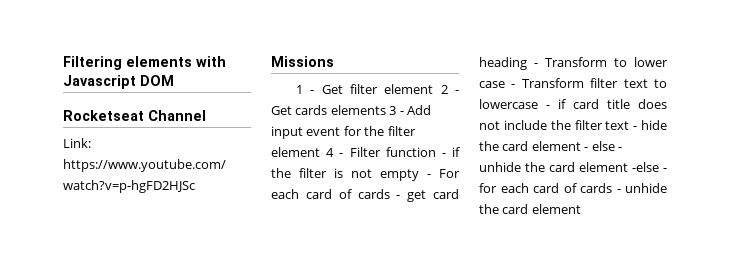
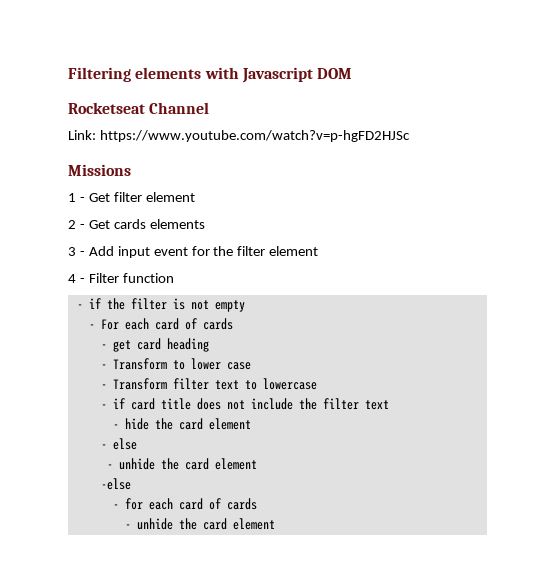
(434, 89) none -> (195, 197) //
(386, 110) none -> (205, 224) //
(320, 152) none -> (319, 251) //
(436, 152) none -> (174, 278) //
(419, 175) none -> (245, 306) //
(390, 194) none -> (233, 324) //
(527, 63) none -> (209, 345) //
(505, 84) none -> (251, 366) //
(538, 104) none -> (317, 384) //
(630, 125) none -> (389, 405) //
(581, 146) none -> (251, 424) //
[617,147,622,151] [479,162,628,172] - unhide the card element -> [106,458,257,470] // - unhide the card element //
(659, 167) none -> (131, 484) //
(612, 188) none -> (257, 504) //

